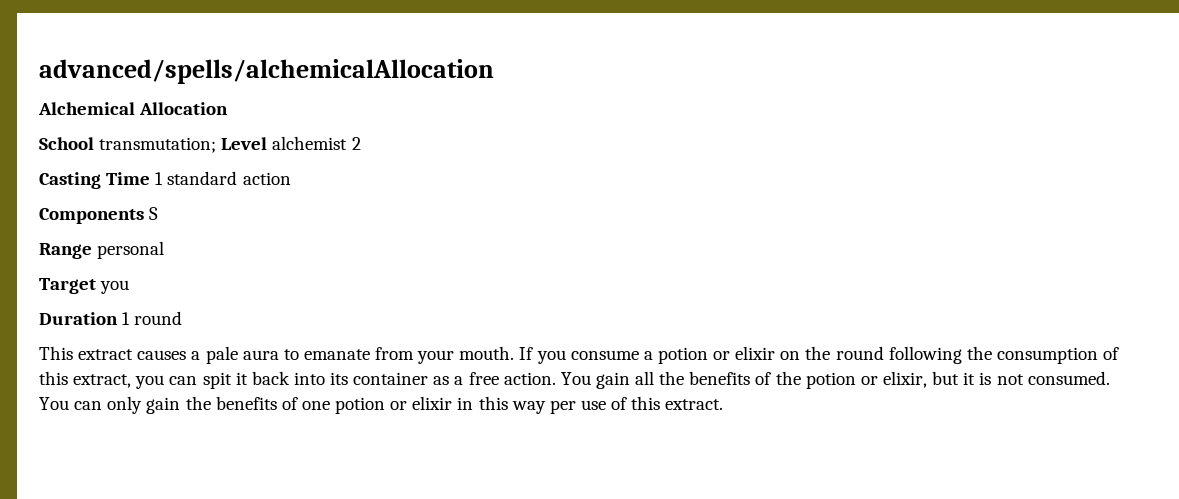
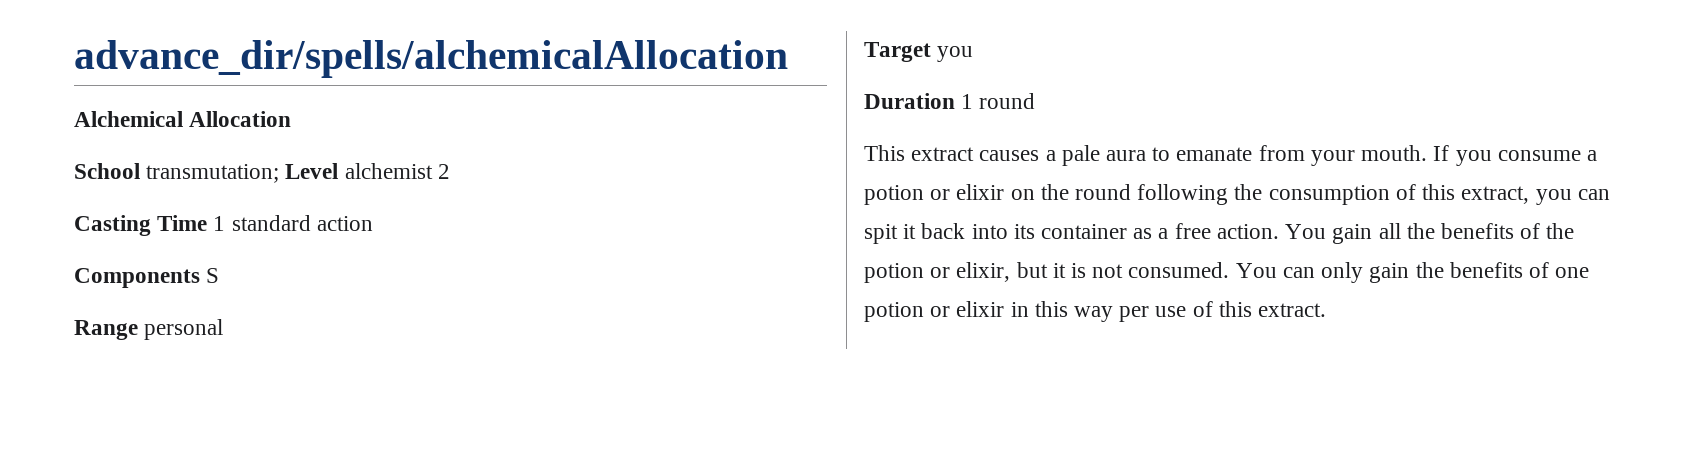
[39,59,494,84] advanced/spells/alchemicalAllocation -> [74,40,788,78] advance_dir/spells/alchemicalAllocation

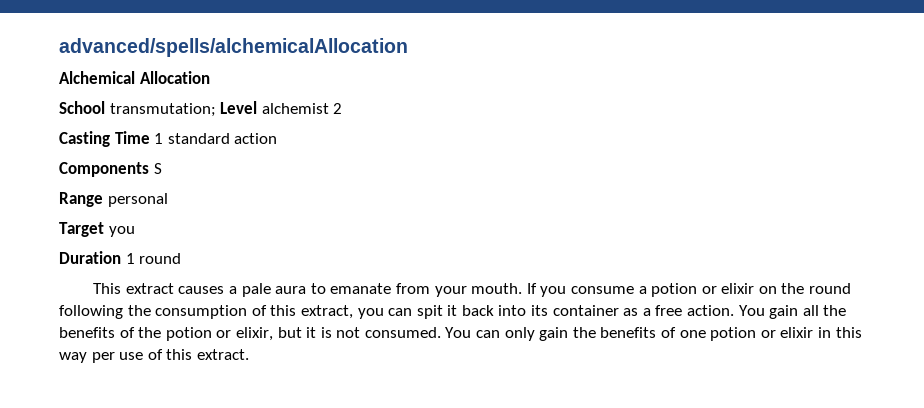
[74,40,788,78] advance_dir/spells/alchemicalAllocation -> [59,38,408,57] advanced/spells/alchemicalAllocation

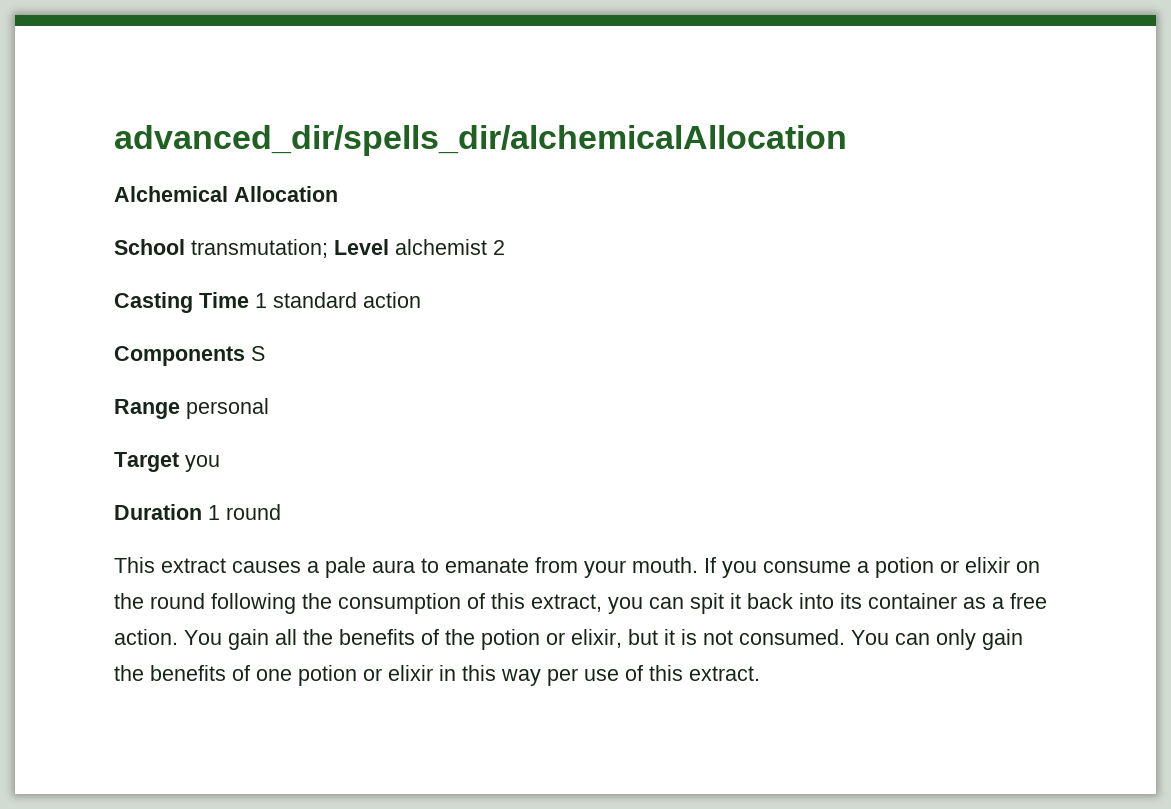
[59,38,408,57] advanced/spells/alchemicalAllocation -> [114,125,847,156] advanced_dir/spells_dir/alchemicalAllocation

